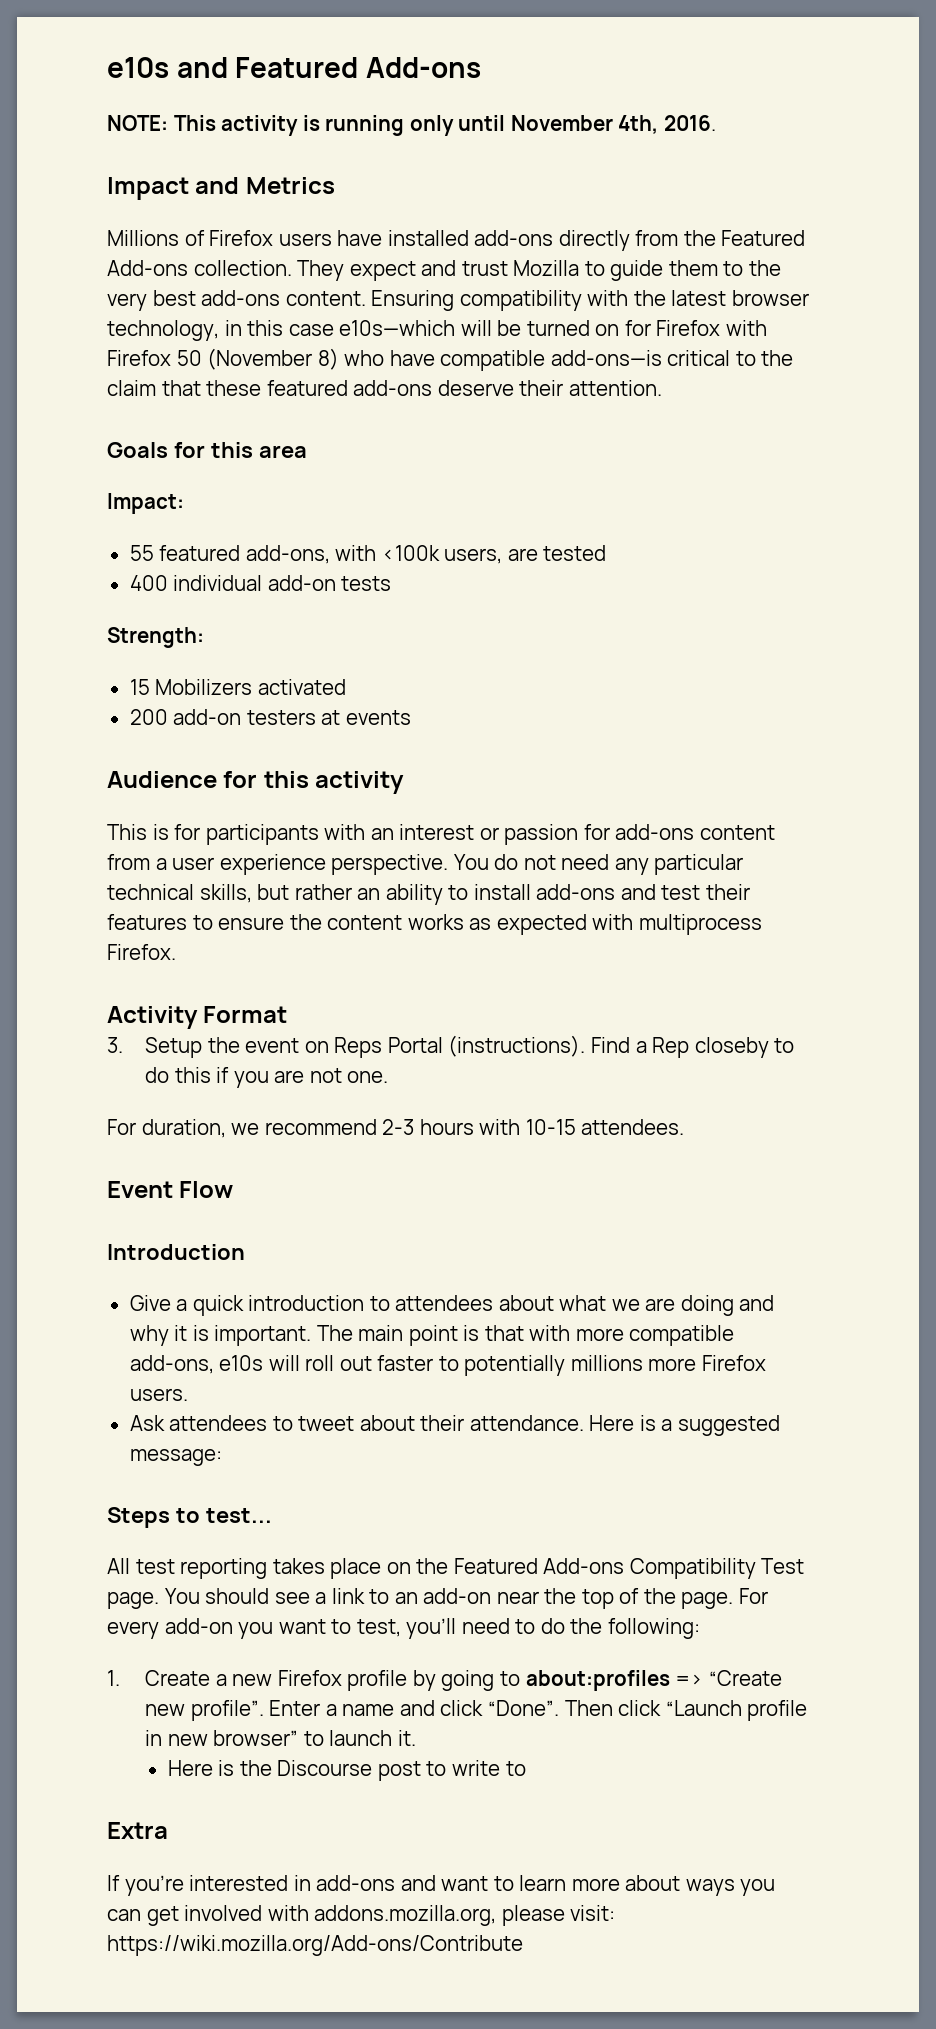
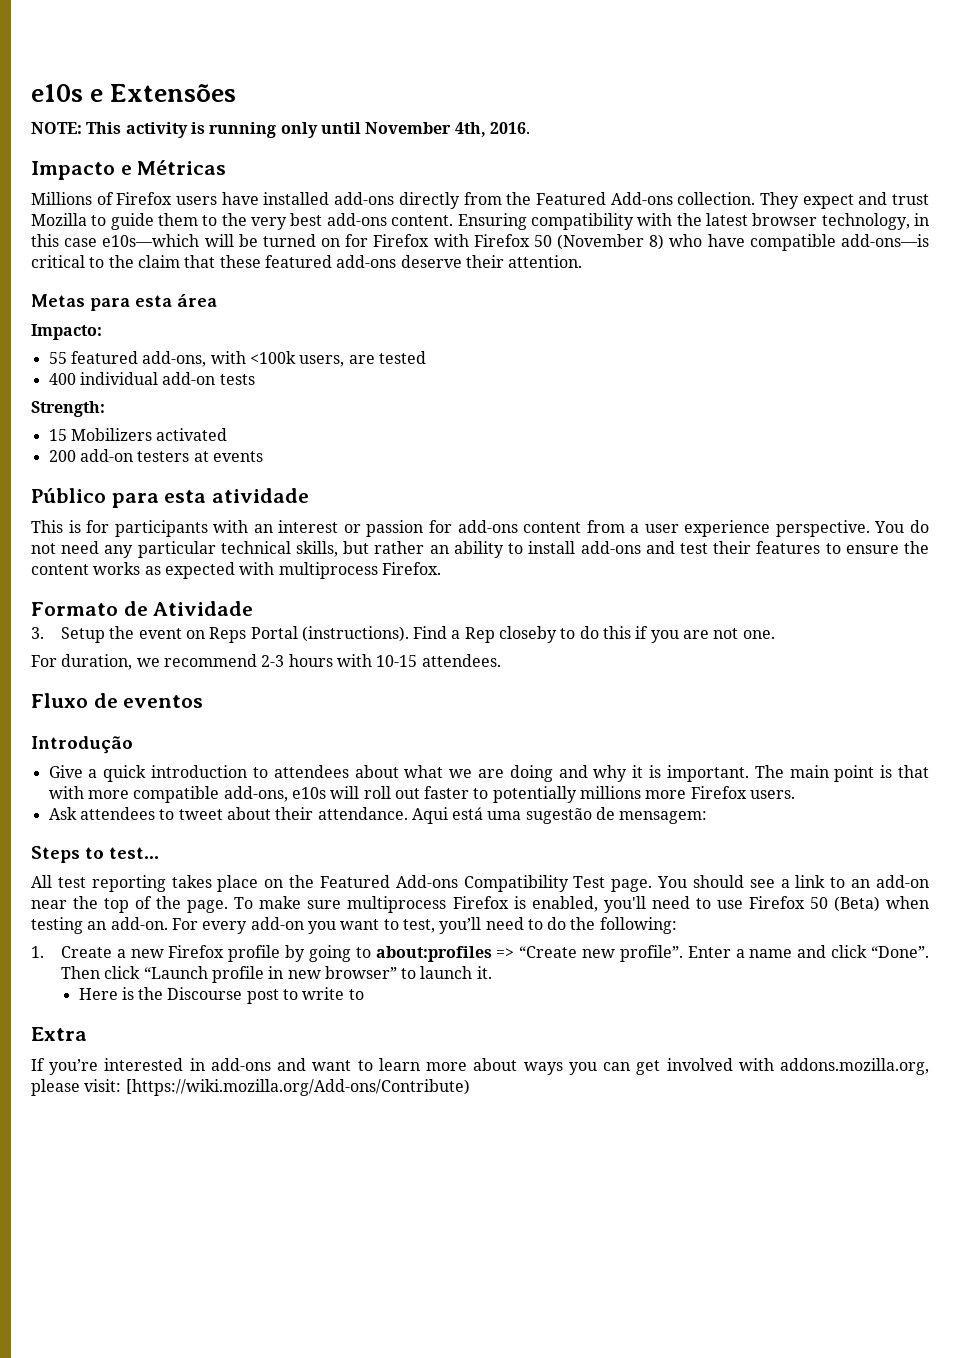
[107,57,481,78] e10s and Featured Add-ons -> [31,84,237,102] e10s e Extensões
[107,177,335,200] Impact and Metrics -> [31,160,227,180] Impacto e Métricas
[107,442,307,458] [107,493,184,514] Goals for this area // Impact: -> [31,293,217,311] [31,324,102,340] Metas para esta área // Impacto:
[107,771,405,794] Audience for this activity -> [31,488,310,508] Público para esta atividade
[107,1006,288,1029] Activity Format -> [31,601,254,616] Formato de Atividade
[107,1181,234,1198] [107,1244,245,1260] Event Flow // Introduction -> [31,693,204,708] [31,736,133,754] Fluxo de eventos // Introdução
[589,1415,780,1436] [129,1449,222,1466] Here is a suggested message: -> [411,807,708,824] Aqui está uma sugestão de mensagem:
(734, 1600) none -> [234,896,929,913] [31,917,168,934] To make sure multiprocess Firefox is enabled, you'll need to use Firefox 50 (Beta) when testing an add-on.
[107,1935,523,1956] https://wiki.mozilla.org/Add-ons/Contribute -> [125,1079,470,1096] [https://wiki.mozilla.org/Add-ons/Contribute)

